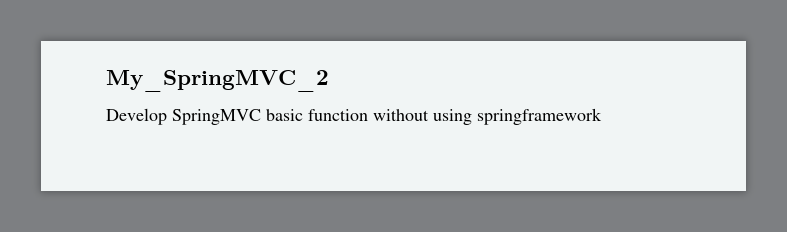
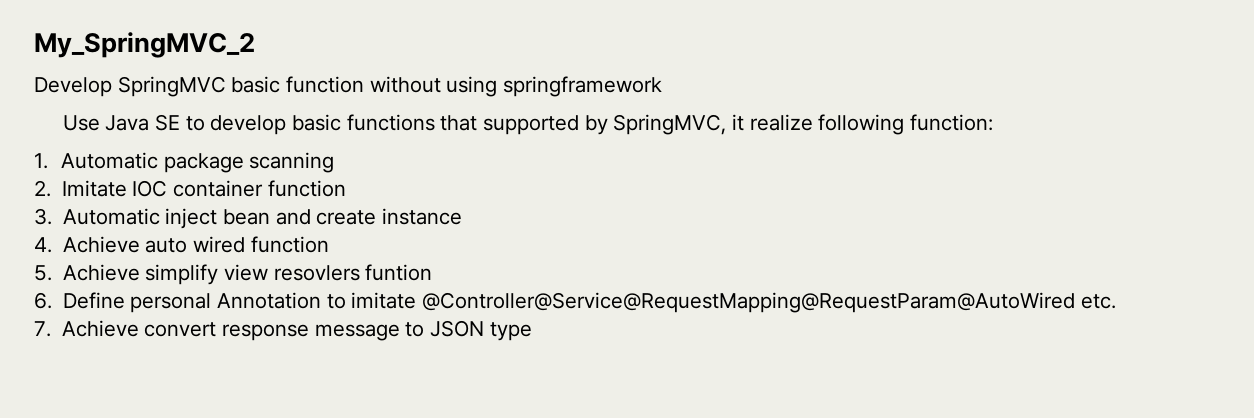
(602, 116) none -> [62,114,994,135] [34,152,335,173] [34,180,346,197] [34,208,462,229] [34,236,329,253] [34,264,433,285] [34,292,1116,313] [34,320,532,341] // Use Java SE to develop basic functions that supported by SpringMVC, it realize following function: // 1. Automatic package scanning // 2. Imitate IOC container function // 3. Automatic inject bean and create instance // 4. Achieve auto wired function // 5. Achieve simplify view resovlers funtion // 6. Define personal Annotation to imitate @Controller@Service@RequestMapping@RequestParam@AutoWired etc. // 7. Achieve convert response message to JSON type

